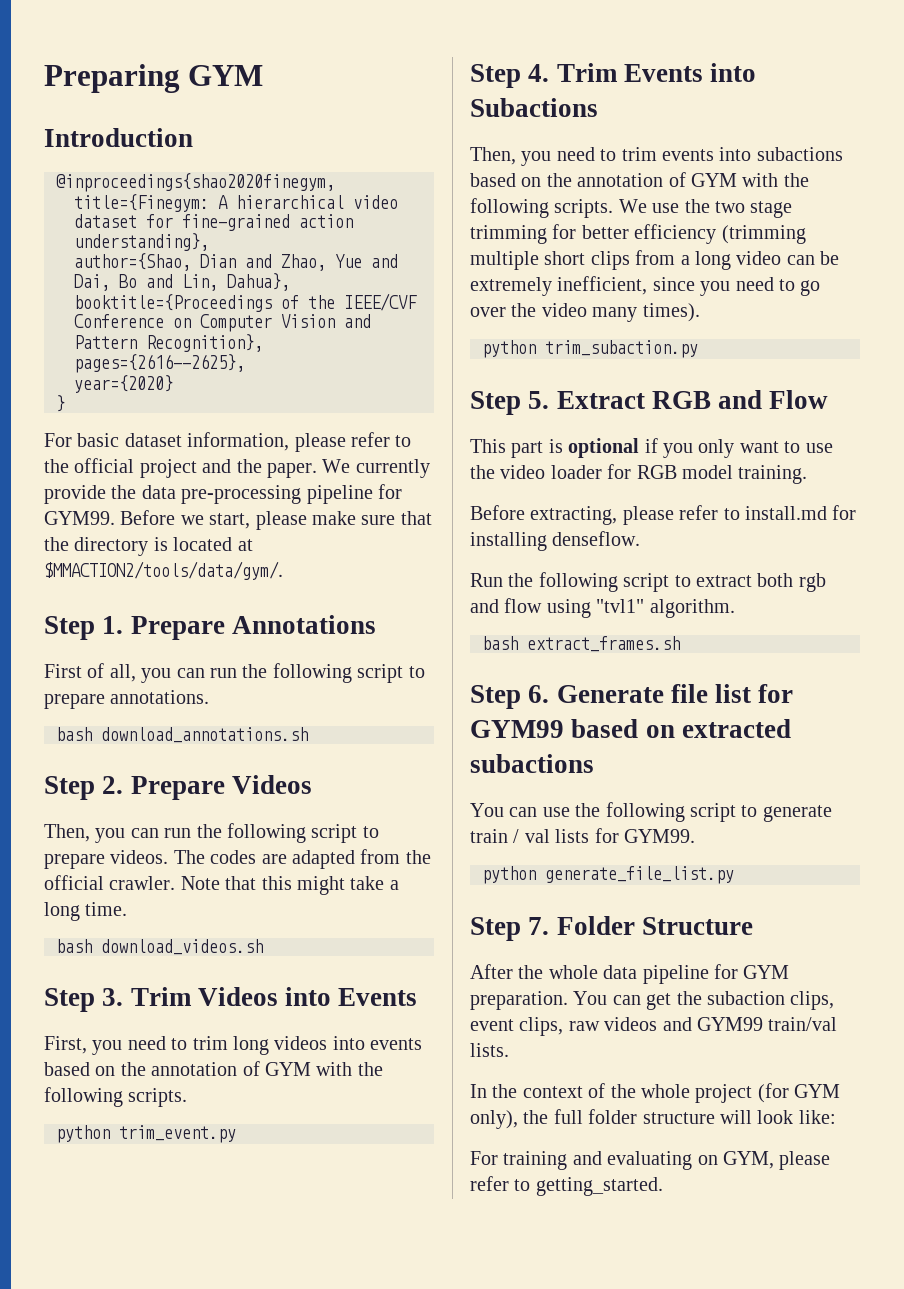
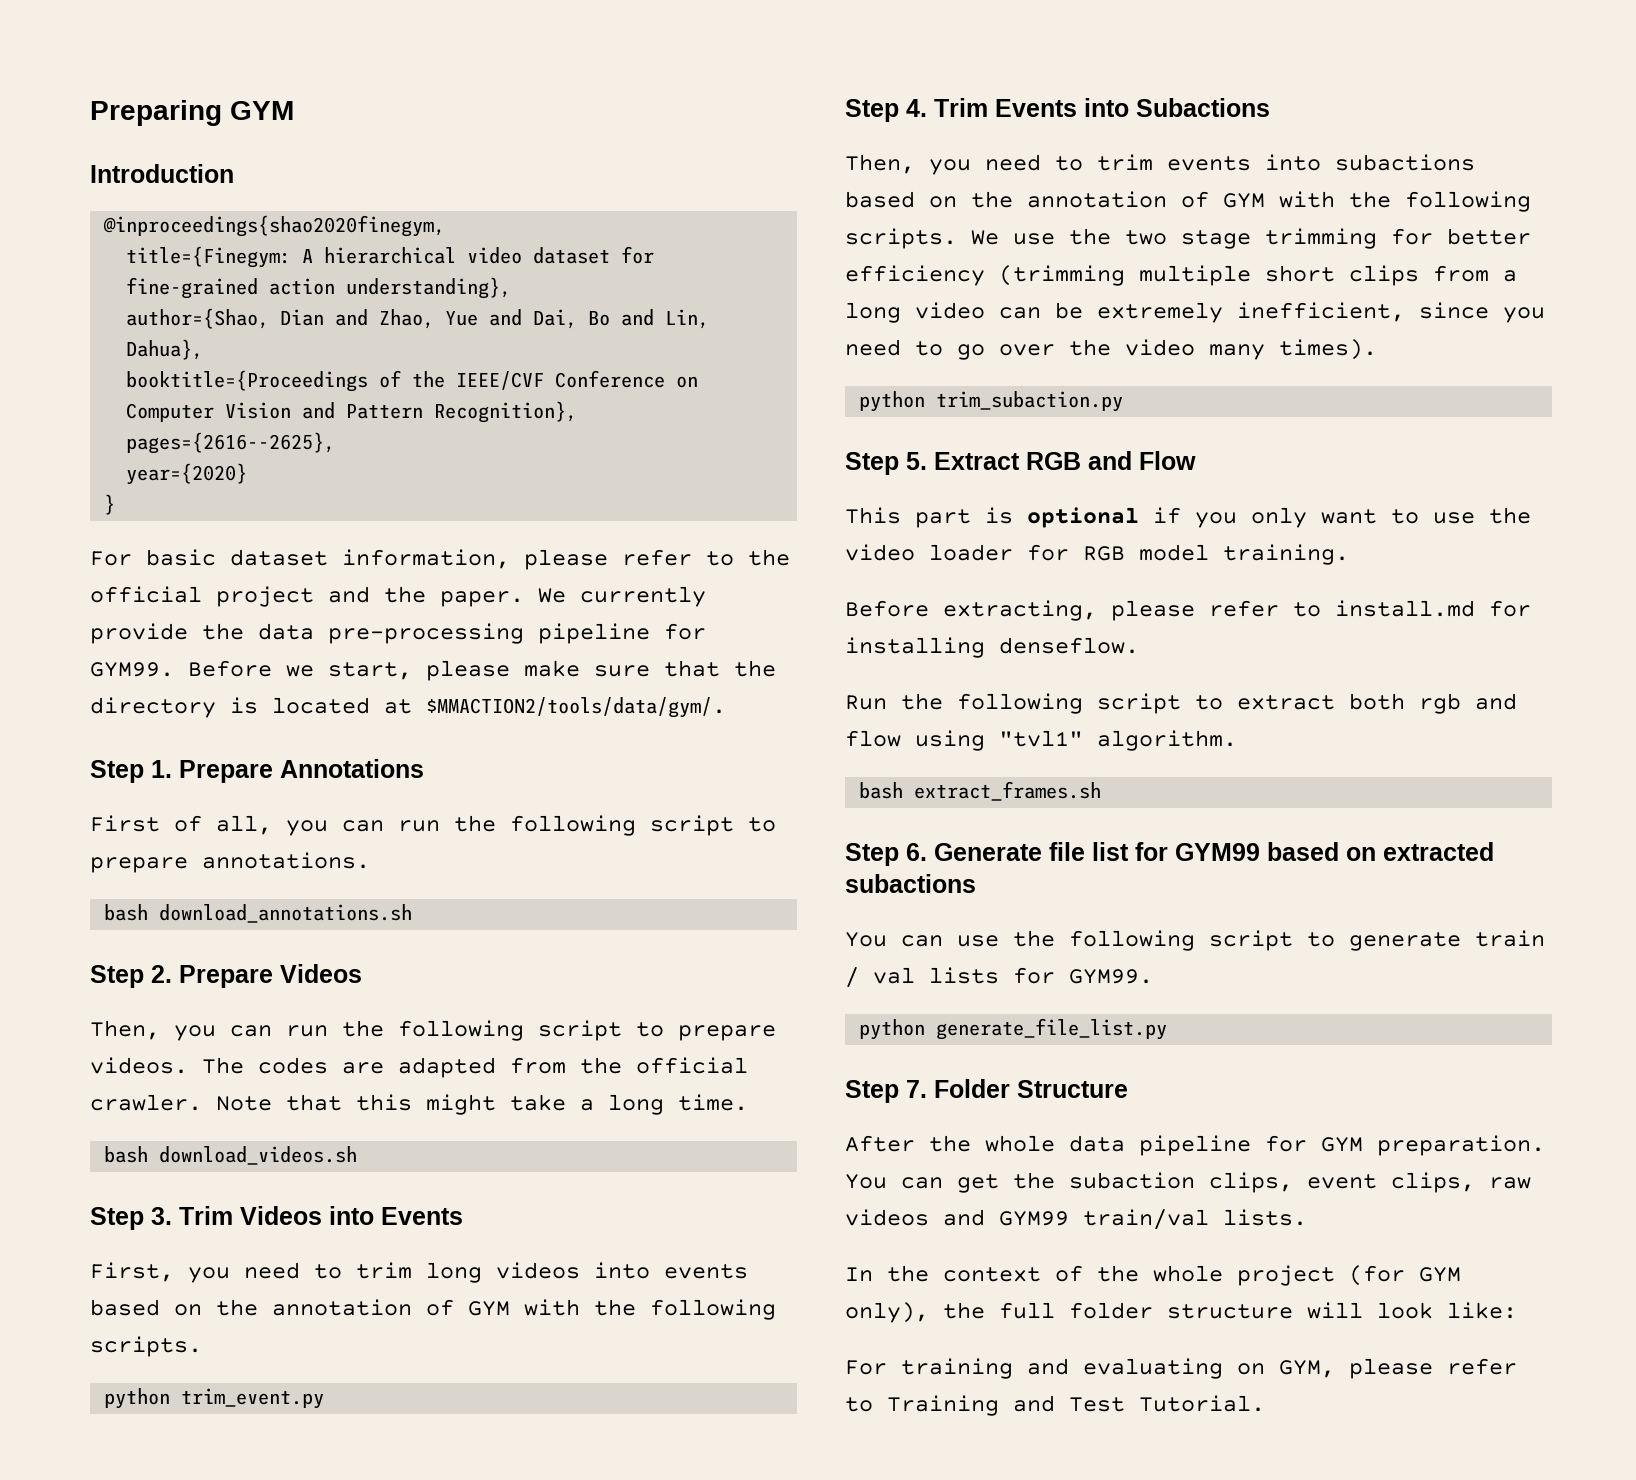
[535,1177,663,1196] getting_started. -> [887,1395,1265,1416] Training and Test Tutorial.

